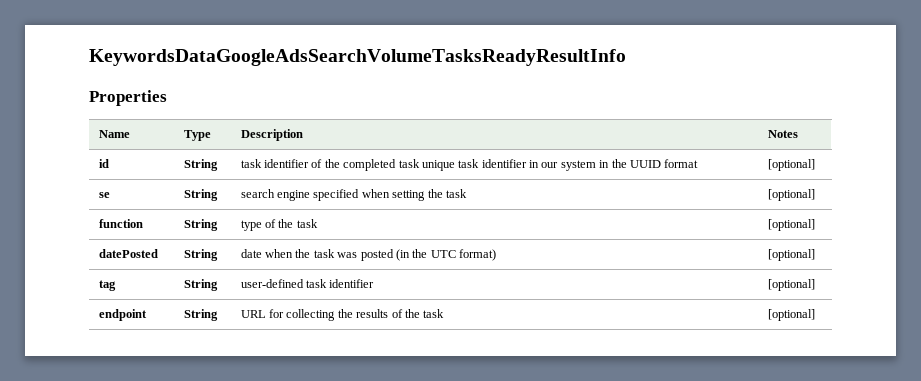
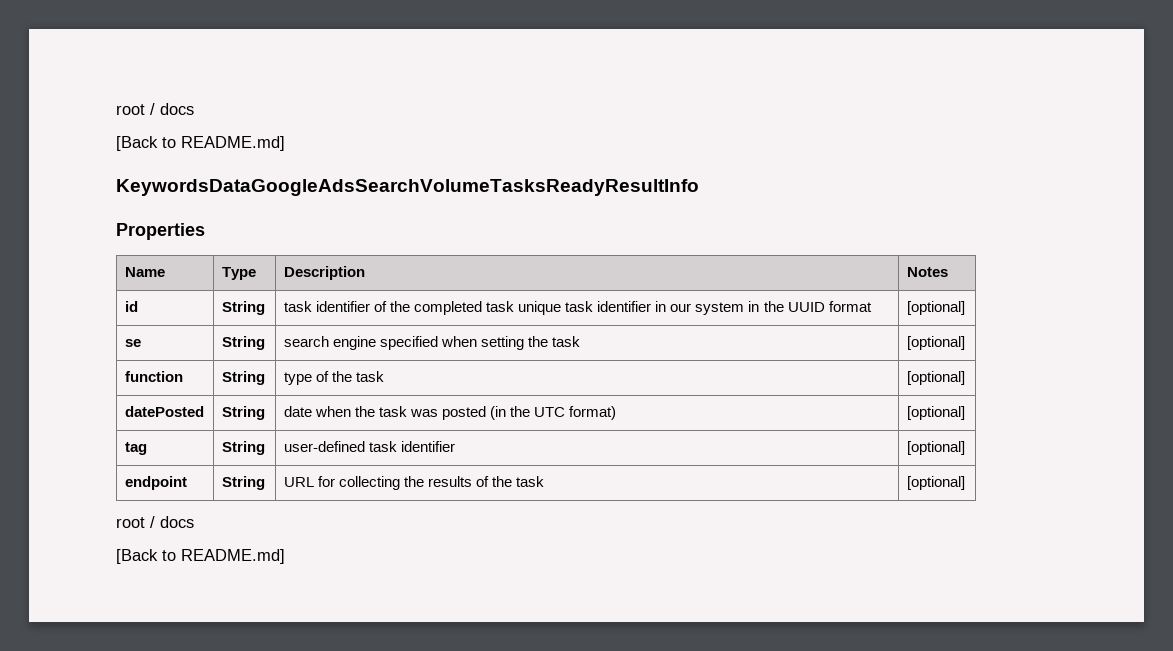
(89, 57) none -> [116,103,194,115] [116,136,285,151] root / docs // [Back to README.md] //
(815, 315) none -> [116,516,194,528] [116,549,285,564] // root / docs // [Back to README.md]

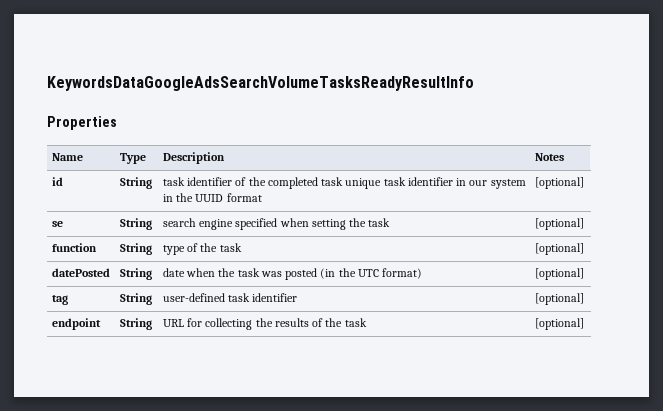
[116,103,194,115] [116,136,285,151] root / docs // [Back to README.md] // -> (47, 83) none
[116,516,194,528] [116,549,285,564] // root / docs // [Back to README.md] -> (584, 324) none

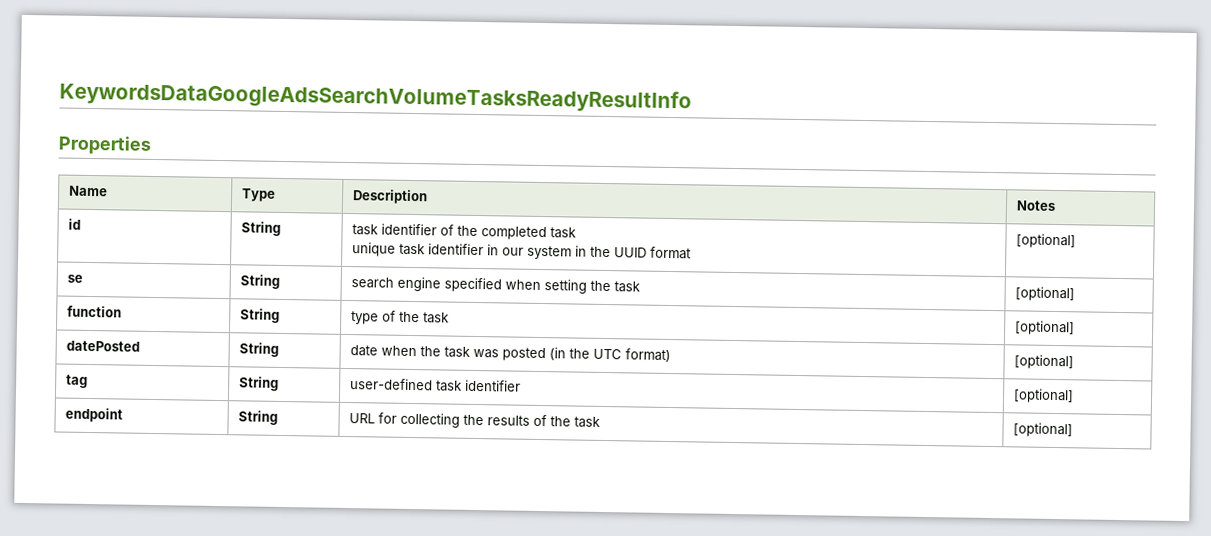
(344, 181) none -> (576, 233) //

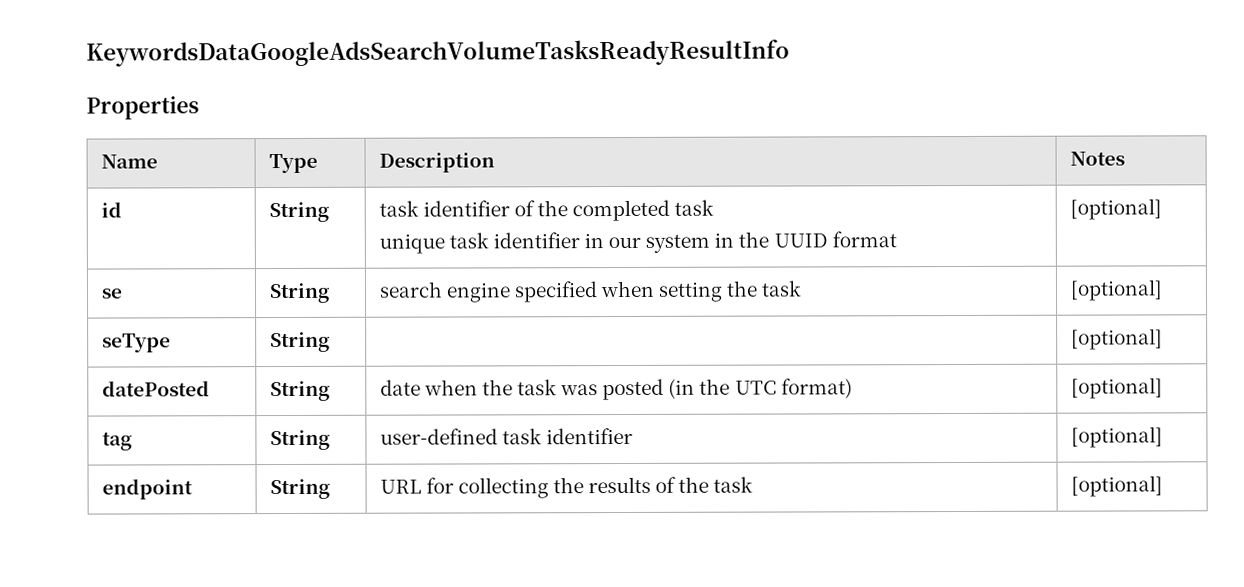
[66,305,122,318] [239,308,280,323] [350,310,449,325] function | String | type of the task -> [101,333,171,353] [269,331,330,353] seType | String |

